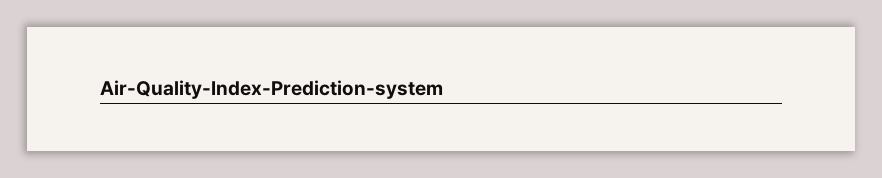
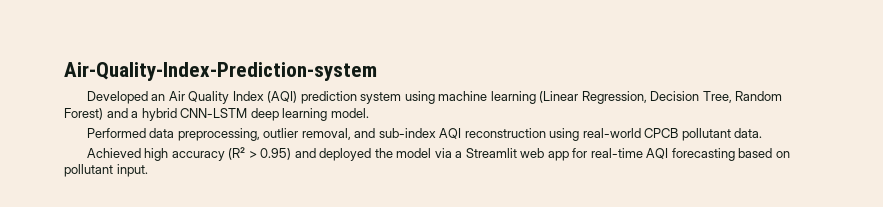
(443, 89) none -> [86,91,783,104] [64,108,369,121] [86,128,763,141] [86,147,790,161] [64,164,148,177] // Developed an Air Quality Index (AQI) prediction system using machine learning (Linear Regression, Decision Tree, Random Forest) and a hybrid CNN-LSTM deep learning model. // Performed data preprocessing, outlier removal, and sub-index AQI reconstruction using real-world CPCB pollutant data. // Achieved high accuracy (R² > 0.95) and deployed the model via a Streamlit web app for real-time AQI forecasting based on pollutant input.

